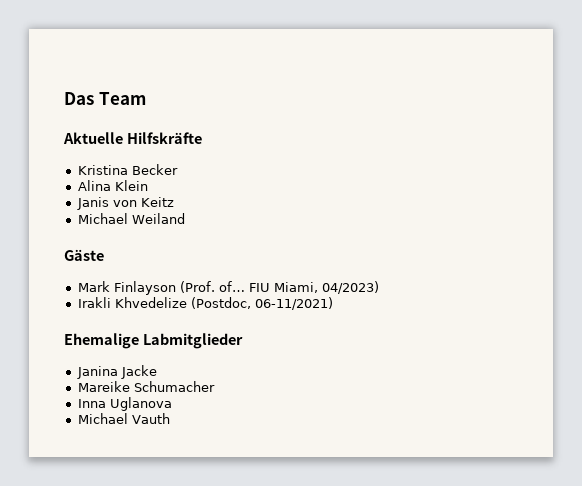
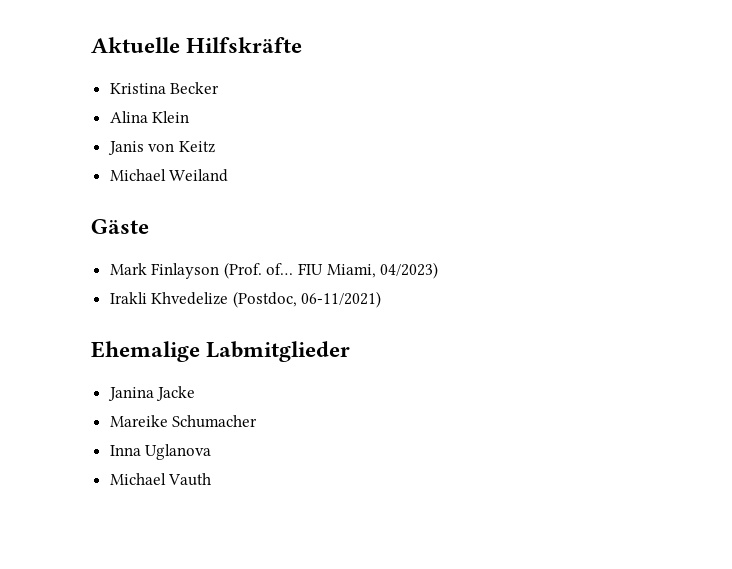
[64,92,146,105] Das Team // -> (91, 45) none

